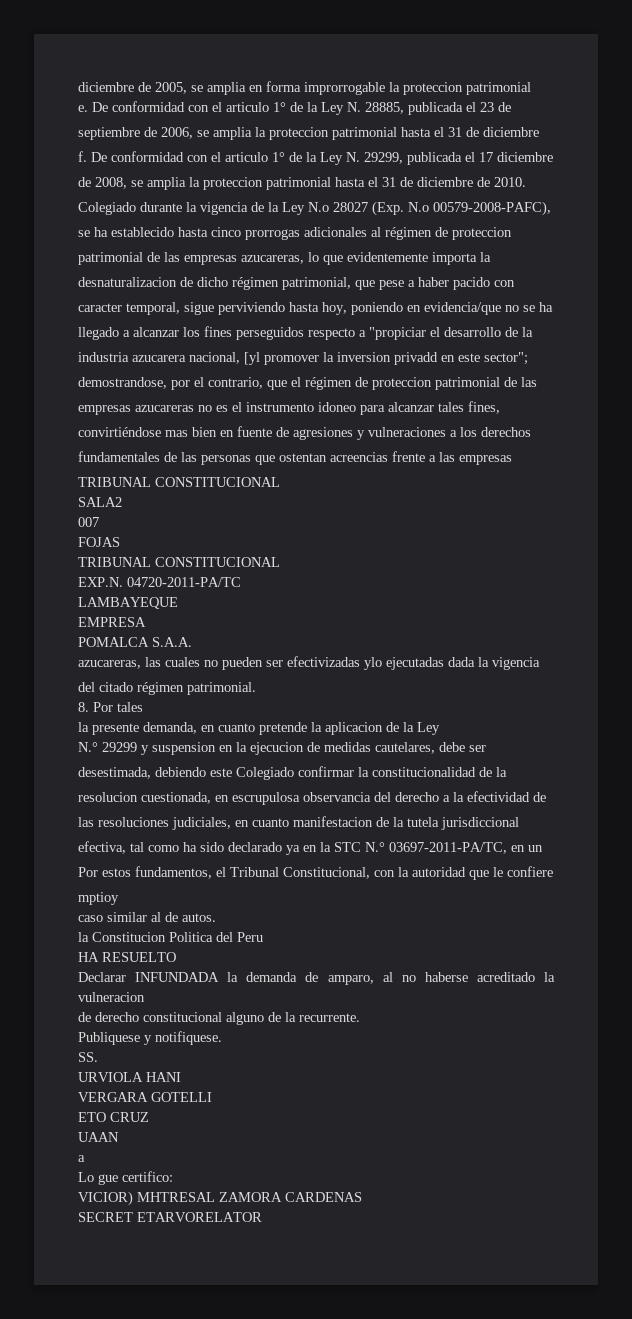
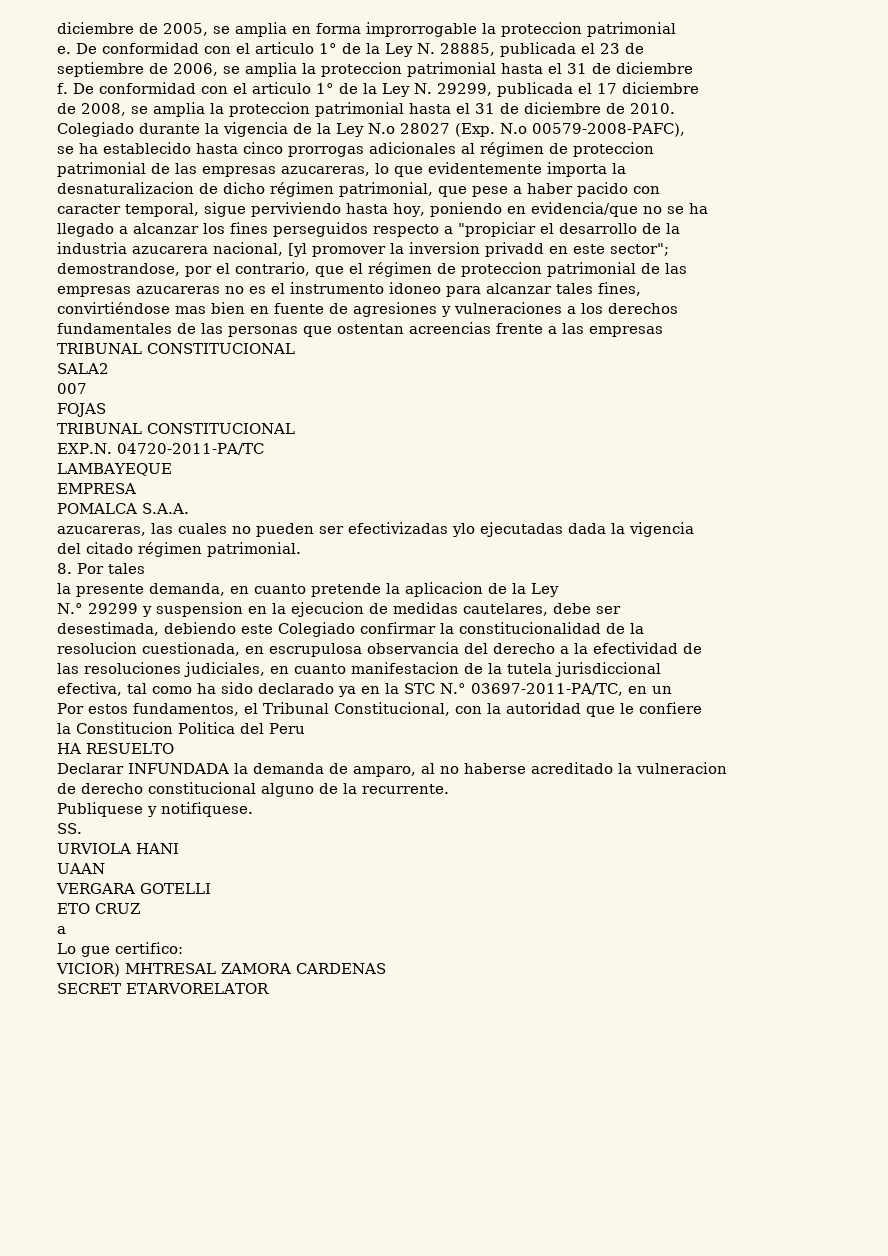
[78,892,119,905] [78,912,216,922] // mptioy // caso similar al de autos. -> (702, 708) none
(181, 1077) none -> [57,863,105,874] // UAAN
[78,1132,119,1142] // UAAN -> (140, 908) none

